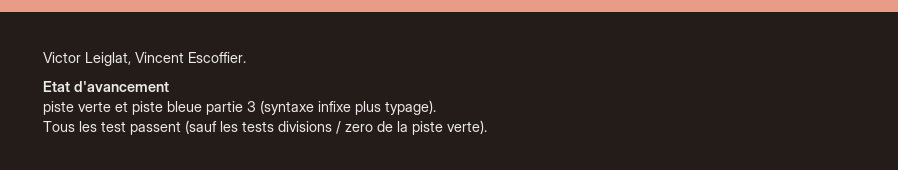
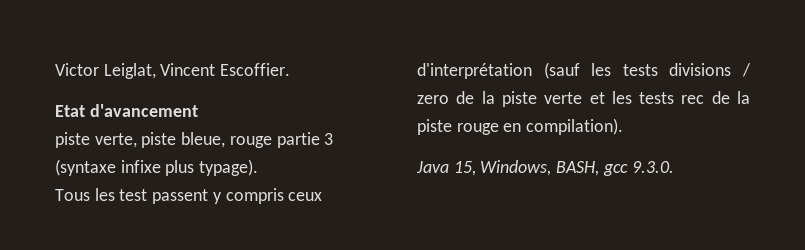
[78,101,202,115] verte et piste bleue -> [94,132,272,148] verte, piste bleue, rouge
(181, 128) none -> [212,188,323,204] [417,63,532,79] y compris ceux d'interprétation
[447,120,487,134] verte). -> [544,91,750,104] [417,118,624,135] [416,160,674,176] verte et les tests rec de la piste rouge en compilation). // Java 15, Windows, BASH, gcc 9.3.0.

